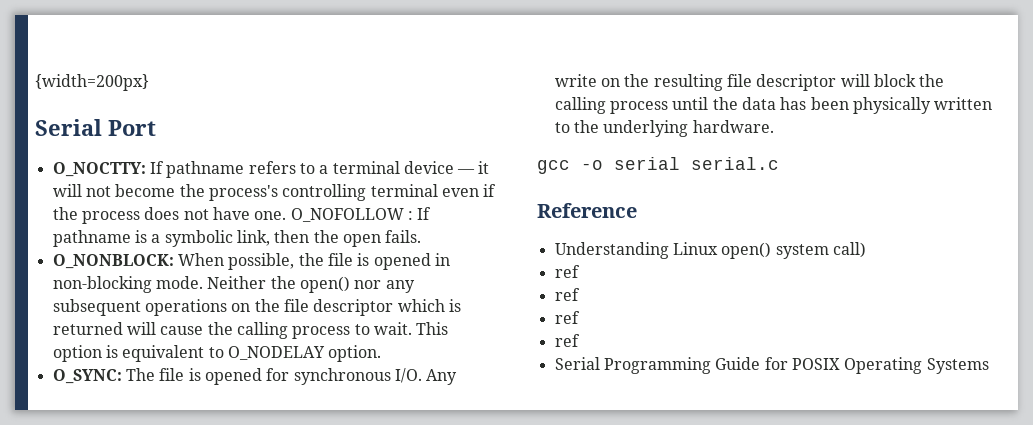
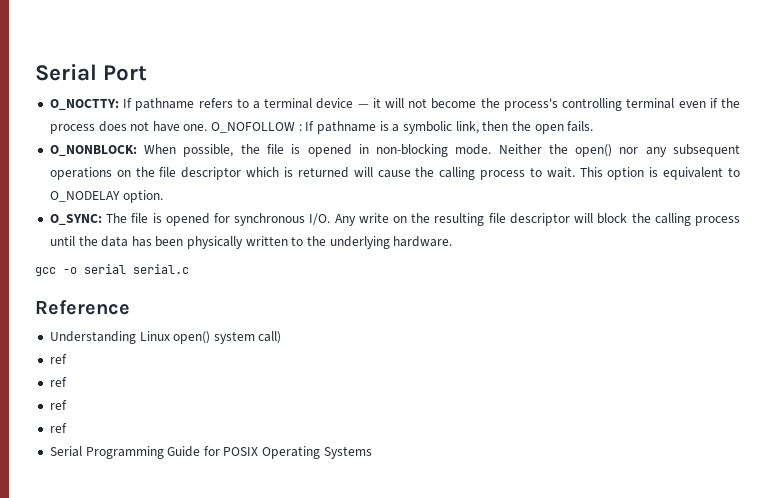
[35,74,149,91] {width=200px} // -> (35, 72) none

